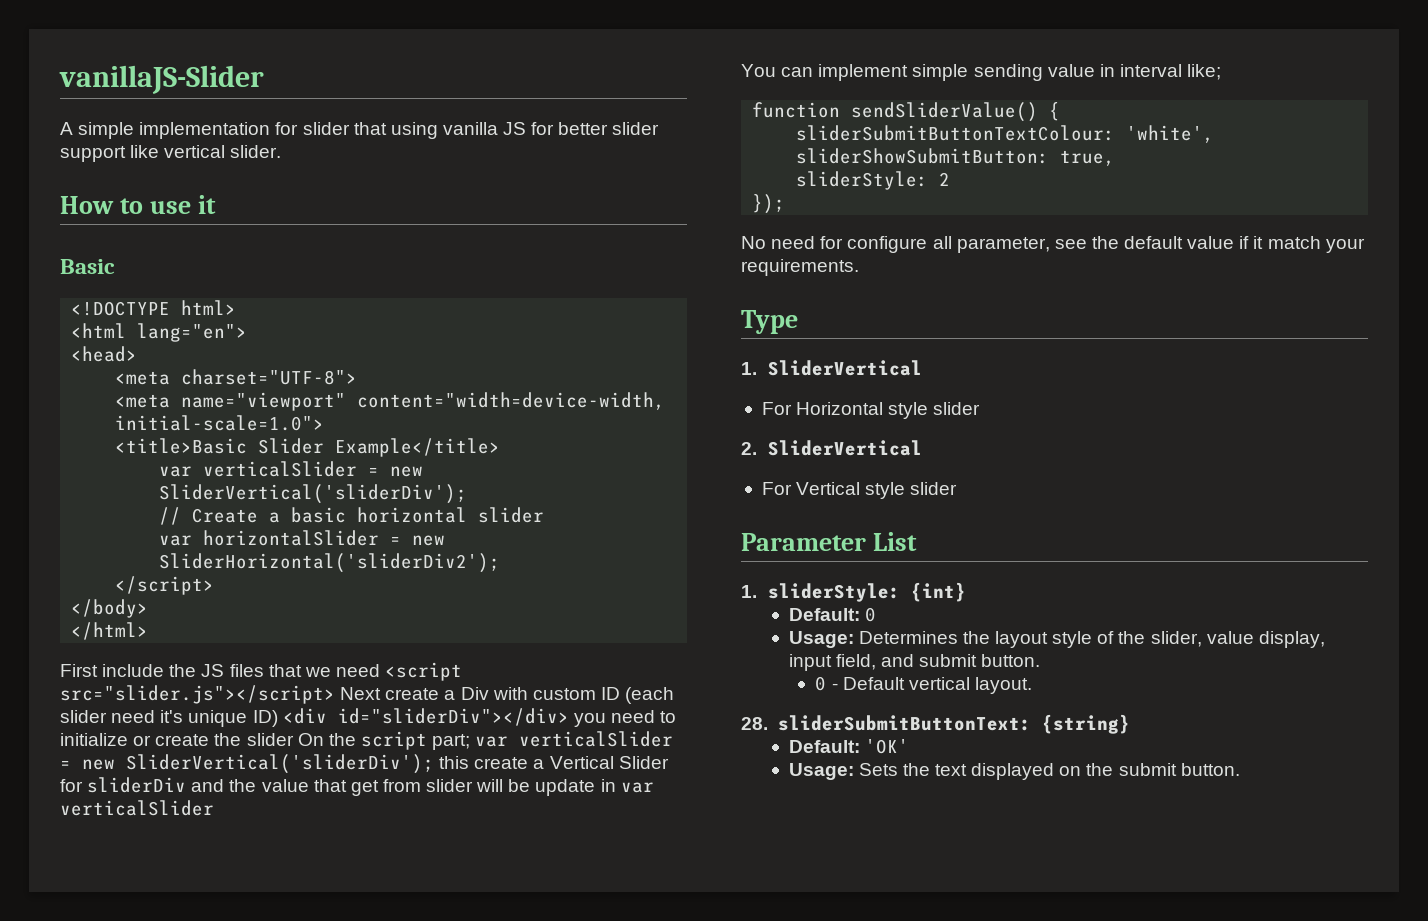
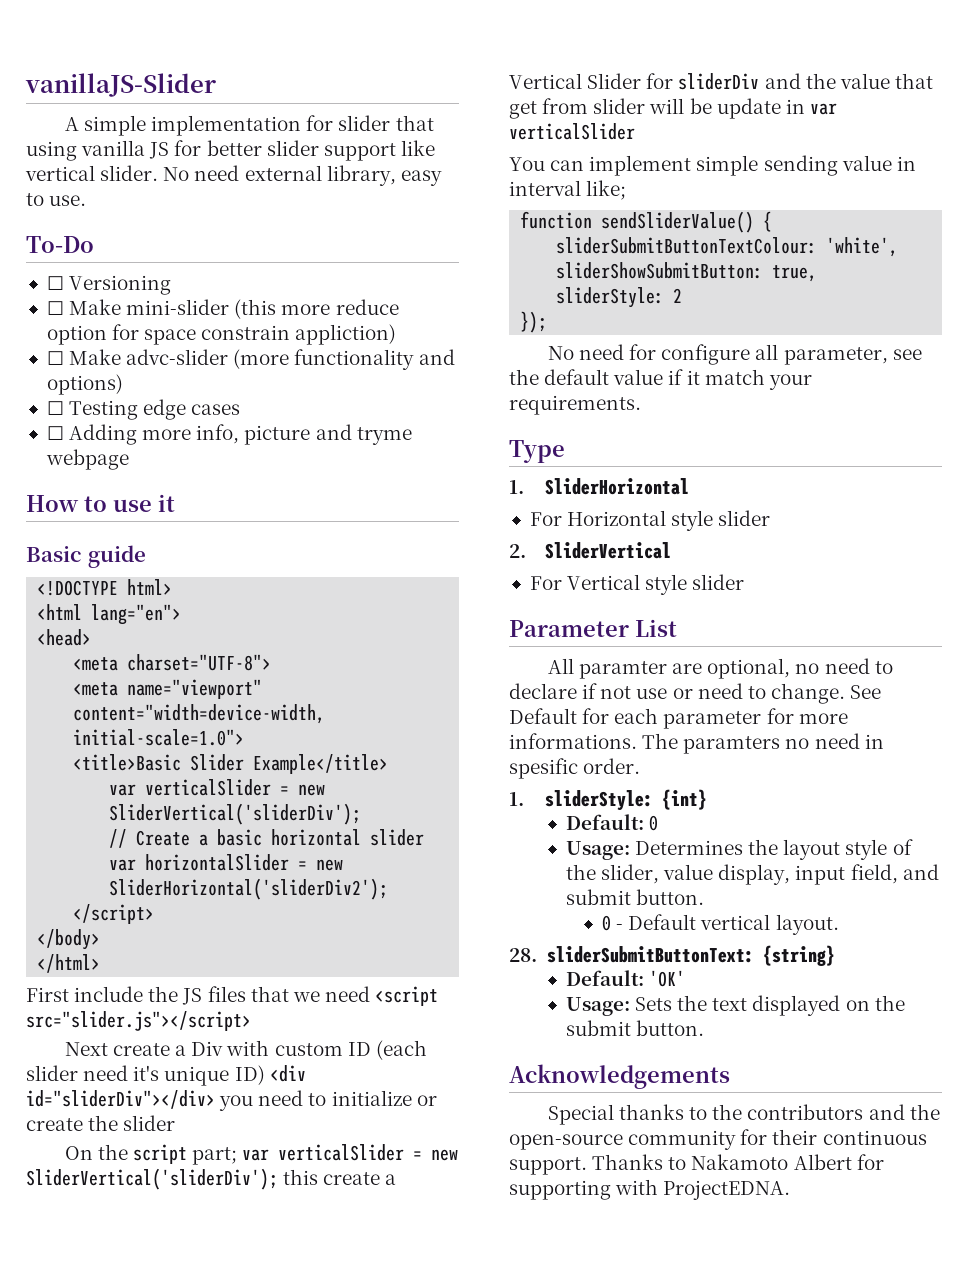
(282, 151) none -> [163,165,442,186] [26,193,87,206] [26,236,94,253] [46,275,172,295] [46,299,399,319] [46,324,397,345] [46,349,455,370] [46,374,123,395] [46,399,241,420] [46,424,412,445] [45,449,129,470] No need external library, easy to use. // To-Do // ☐ Versioning // ☐ Make mini-slider (this more reduce option for space constrain appliction) // ☐ Make advc-slider (more functionality and options) // ☐ Testing edge cases // ☐ Adding more info, picture and tryme webpage
(115, 266) none -> [87,545,146,568] guide
(335, 694) none -> (251, 1021) //
(294, 739) none -> (176, 1123) //
[767,360,922,376] SliderVertical -> [545,478,690,495] SliderHorizontal
(918, 541) none -> [547,658,893,679] [509,683,882,704] [509,708,848,729] [509,733,884,754] [509,758,641,779] // All paramter are optional, no need to declare if not use or need to change. See Default for each parameter for more informations. The paramters no need in spesific order.
(1240, 769) none -> [509,1064,730,1089] [547,1104,940,1125] [509,1129,927,1150] [509,1154,884,1175] [509,1179,791,1200] // Acknowledgements // Special thanks to the contributors and the open-source community for their continuous support. Thanks to Nakamoto Albert for supporting with ProjectEDNA.

